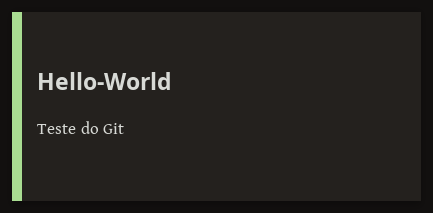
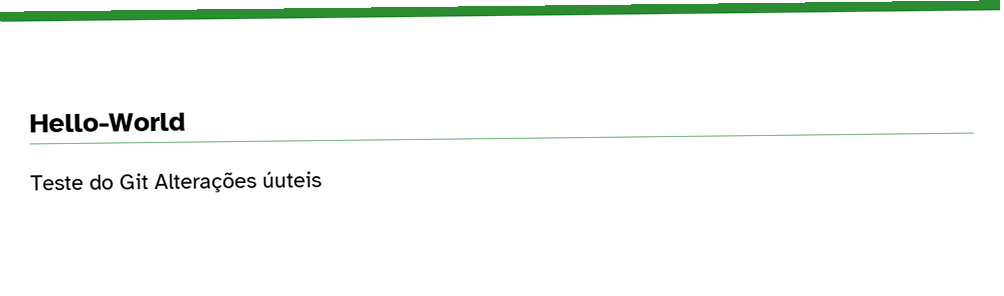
(125, 128) none -> [154,171,322,194] Alterações úuteis

